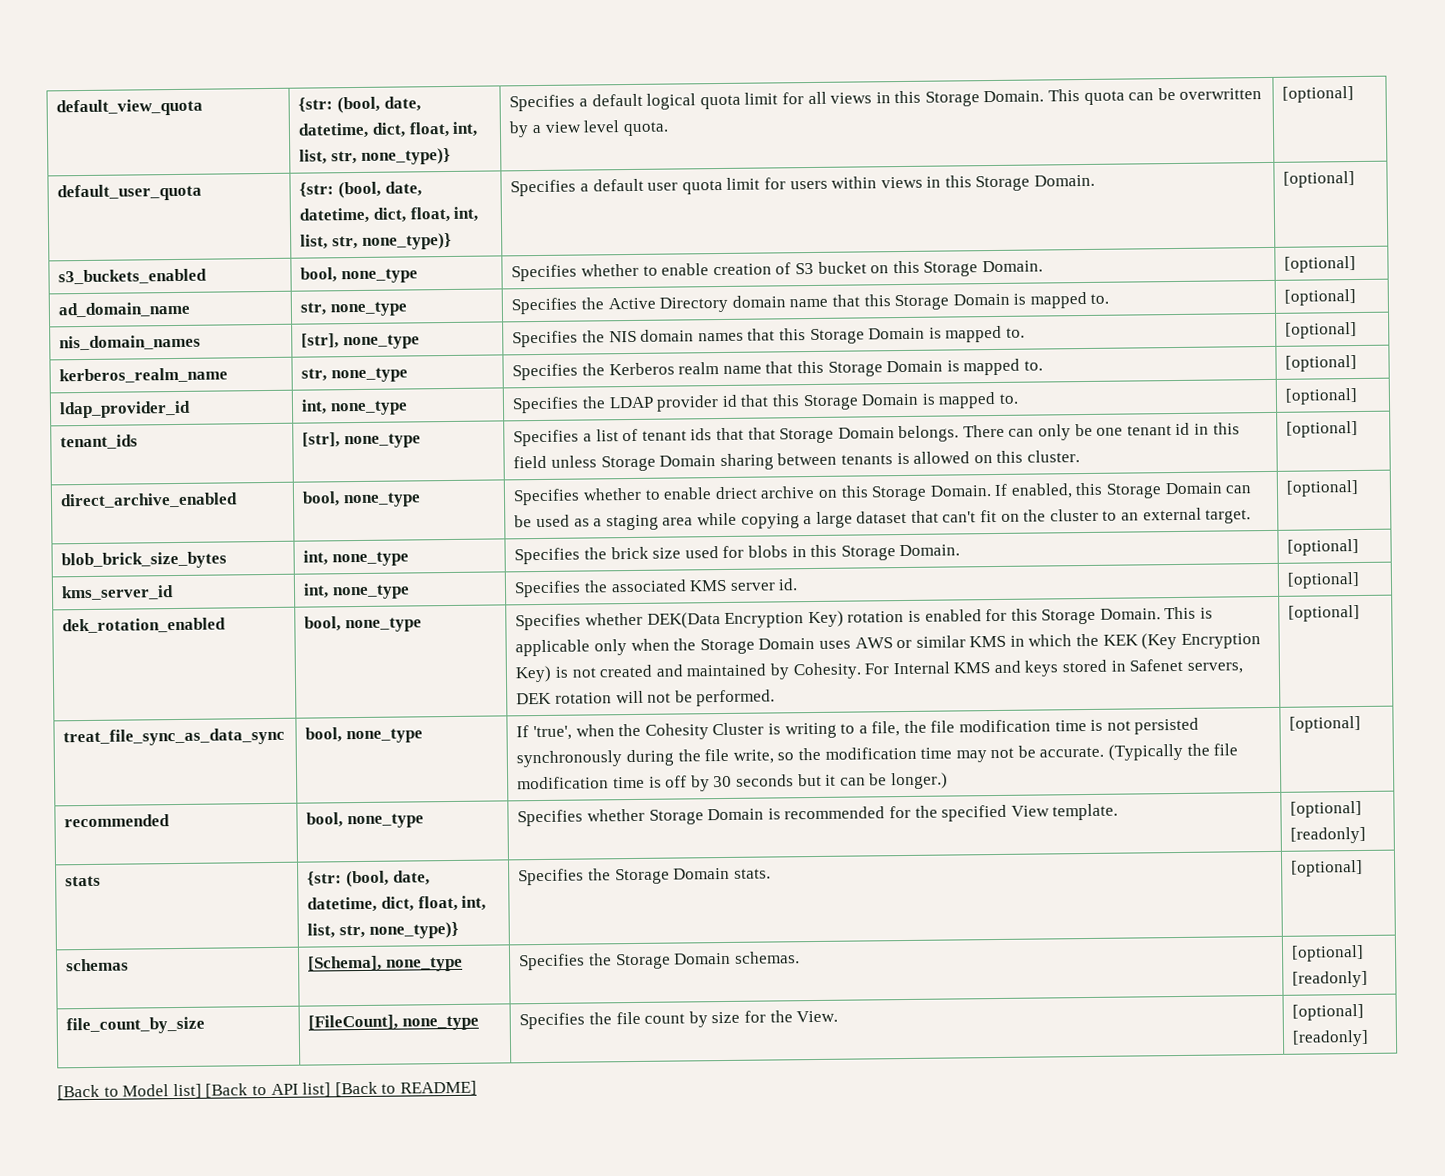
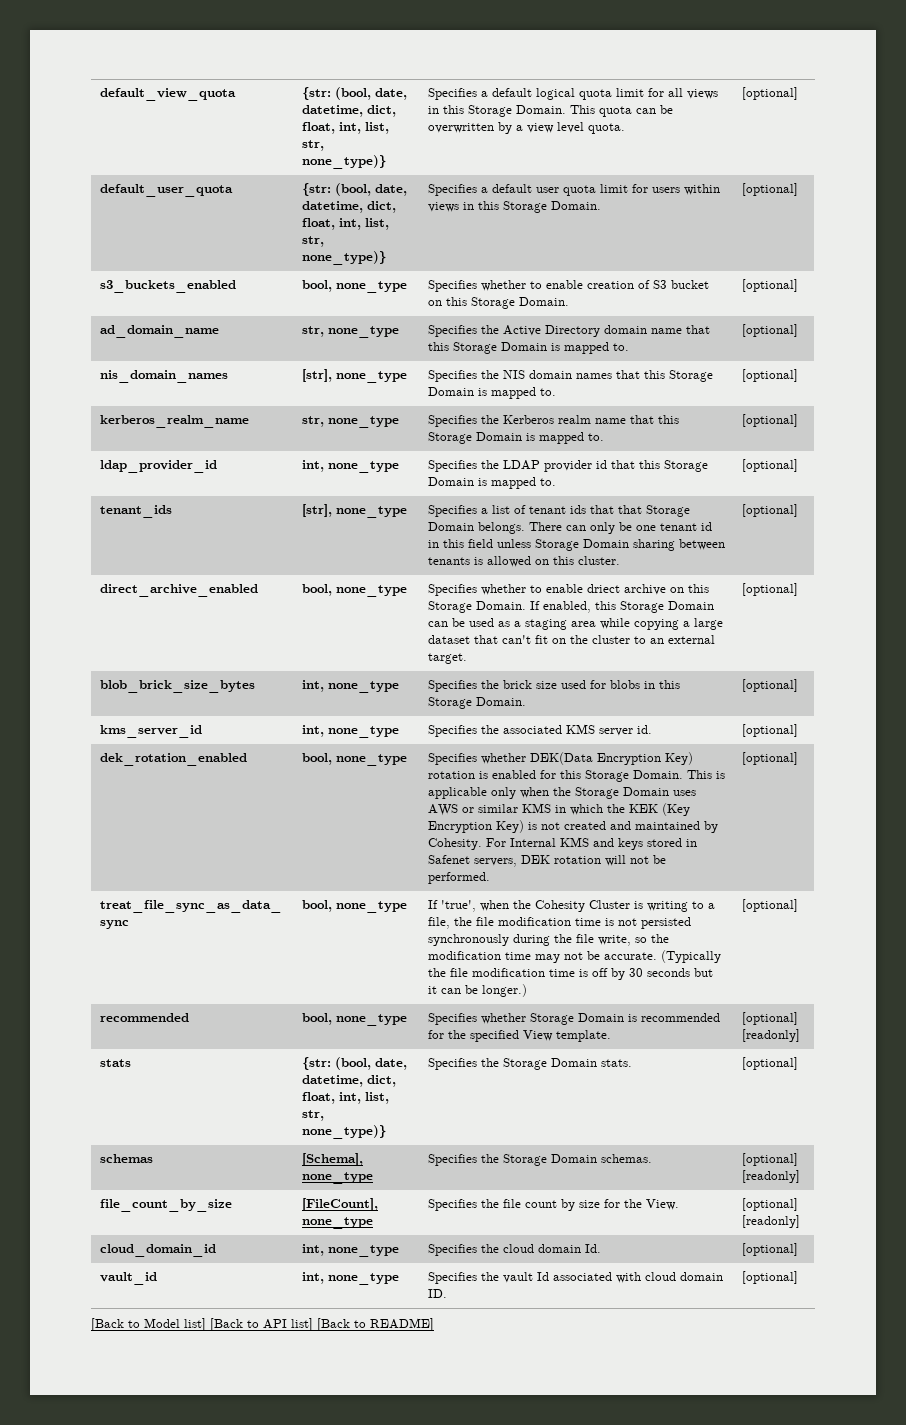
(1370, 1038) none -> [99,1244,216,1257] [301,1244,399,1257] [427,1244,601,1256] [741,1243,798,1256] [99,1272,157,1285] [301,1272,399,1285] [427,1272,723,1284] [427,1289,447,1298] [741,1271,798,1284] // cloud_domain_id | int, none_type | Specifies the cloud domain Id. | [optional] // vault_id | int, none_type | Specifies the vault Id associated with cloud domain ID. | [optional]

